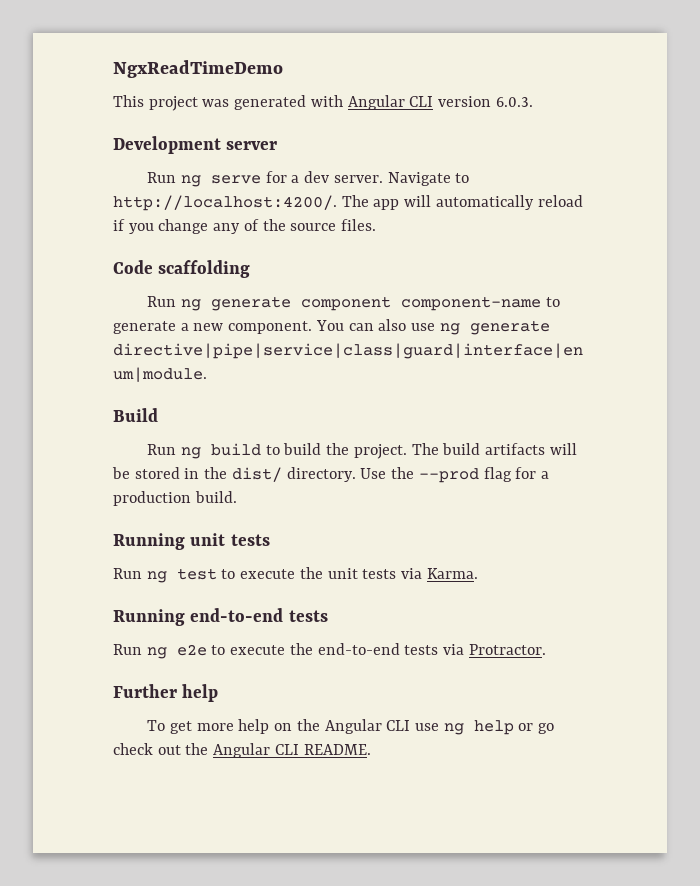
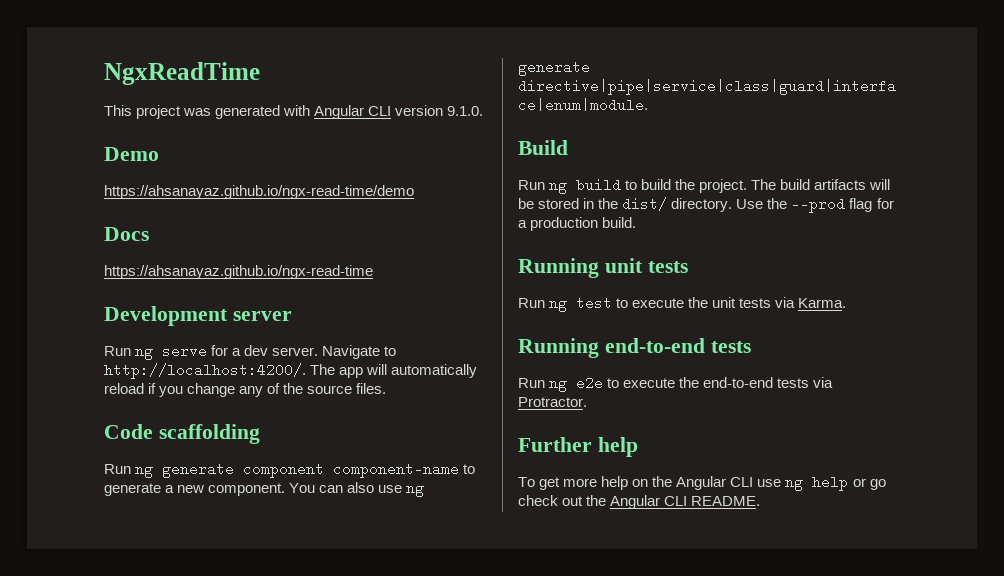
[113,60,283,78] NgxReadTimeDemo -> [104,62,260,85] NgxReadTime
[495,97,533,107] 6.0.3. -> [447,106,484,116] [104,147,159,161] [104,185,414,199] [104,227,149,241] [104,265,373,279] 9.1.0. // Demo // https://ahsanayaz.github.io/ngx-read-time/demo // Docs // https://ahsanayaz.github.io/ngx-read-time

